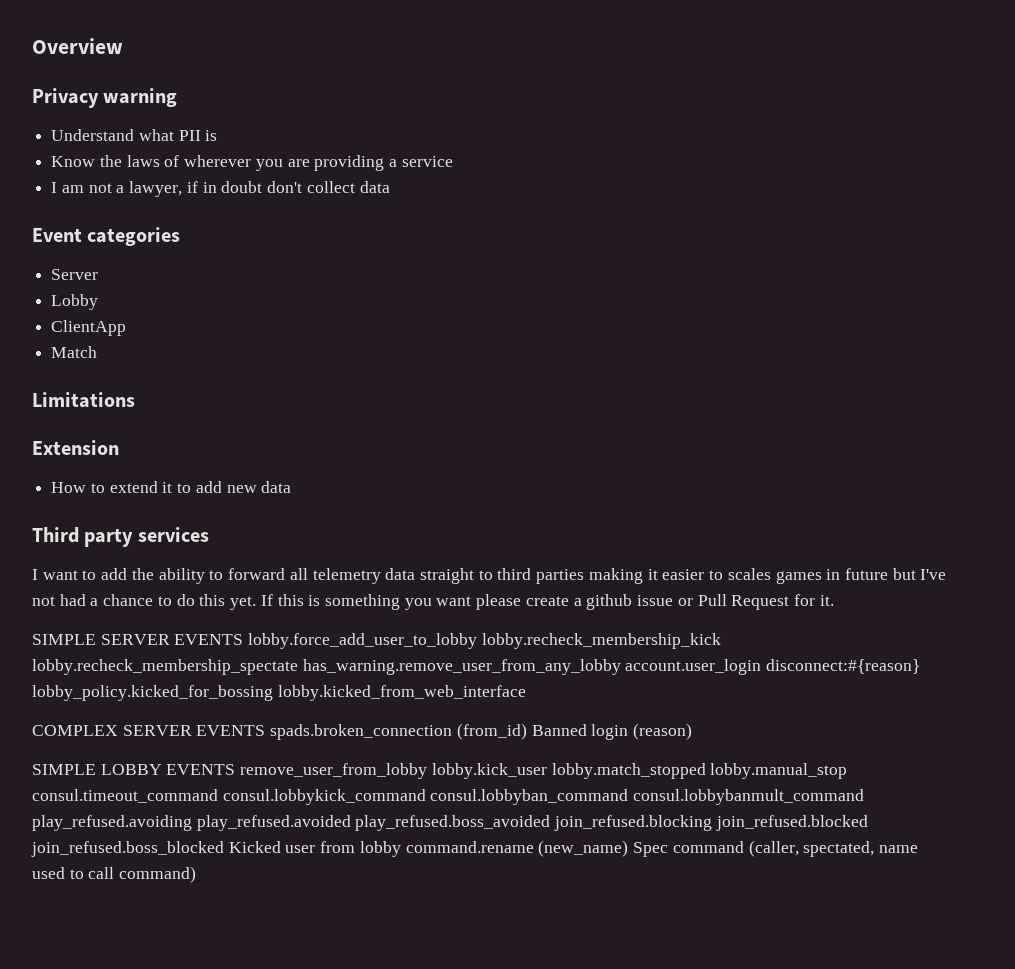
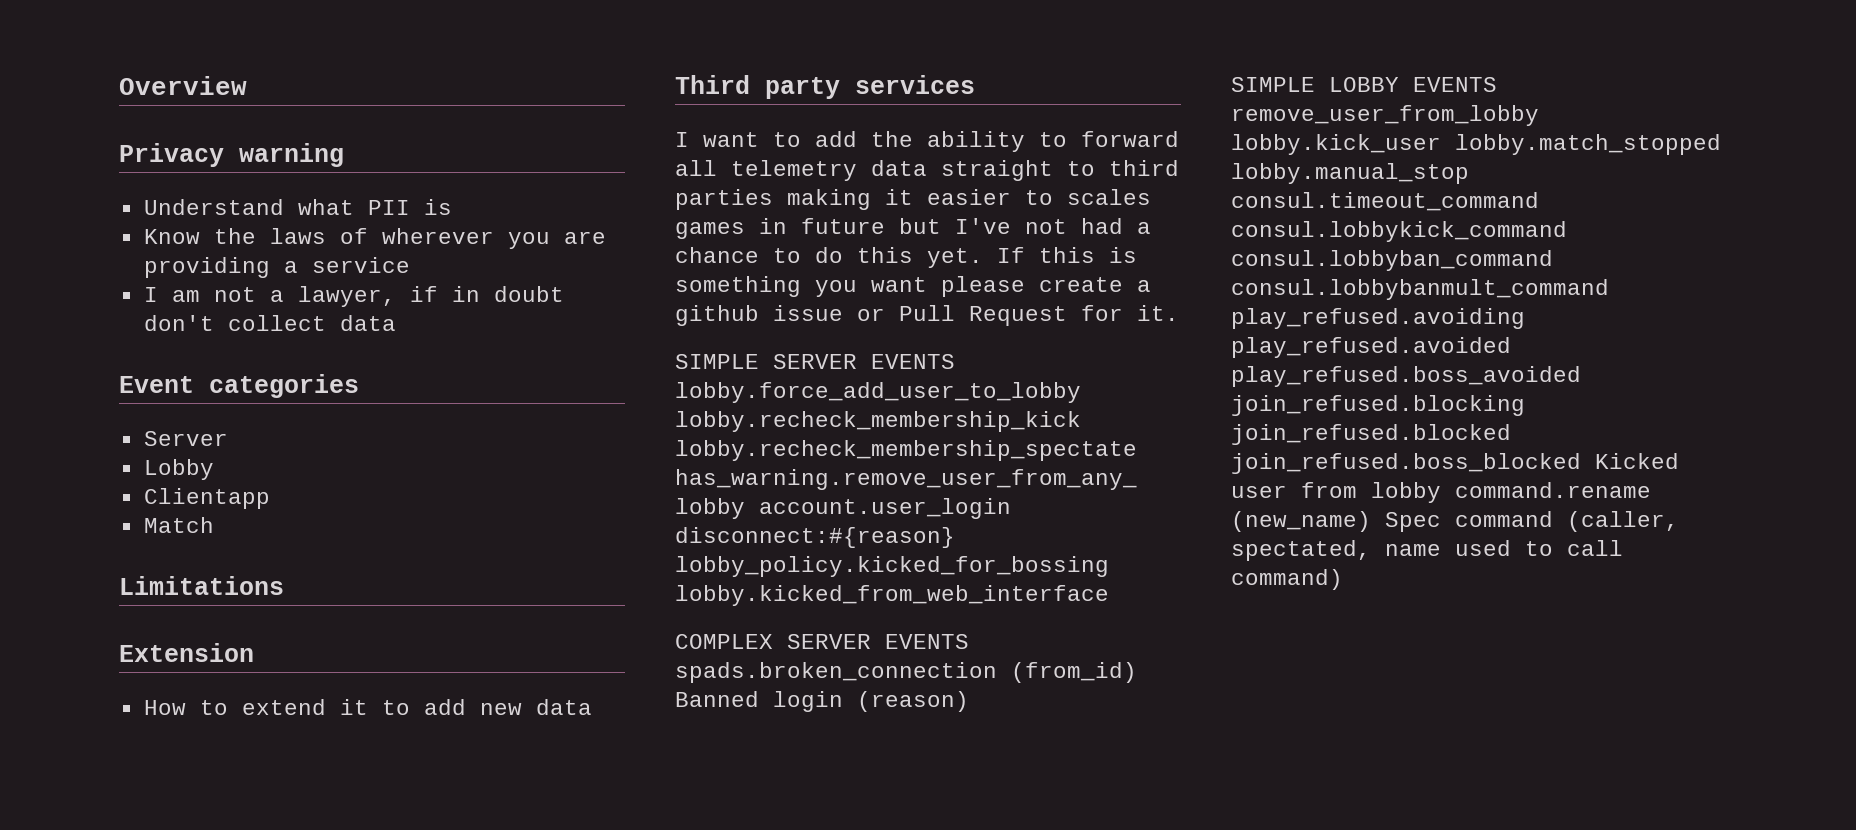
[51,320,127,336] ClientApp -> [143,488,270,509] Clientapp

